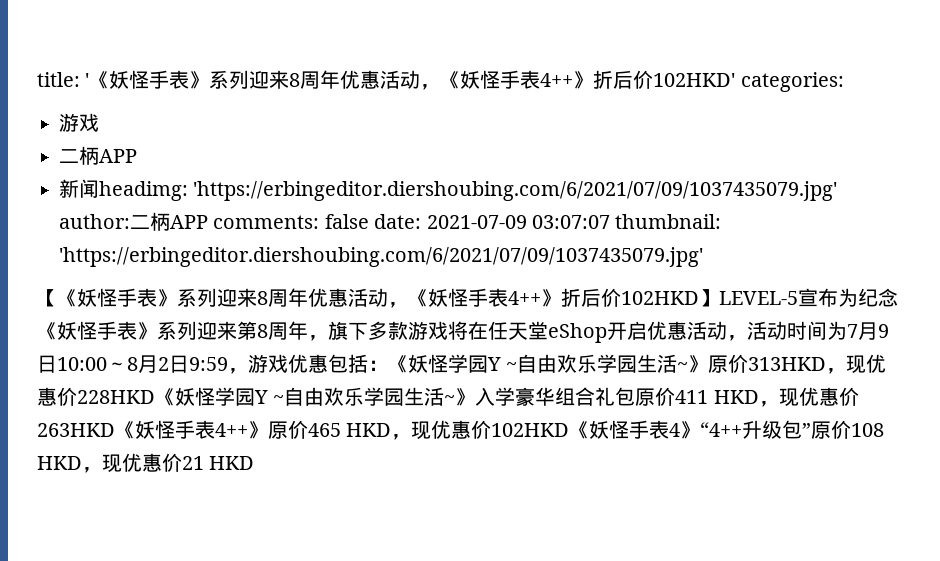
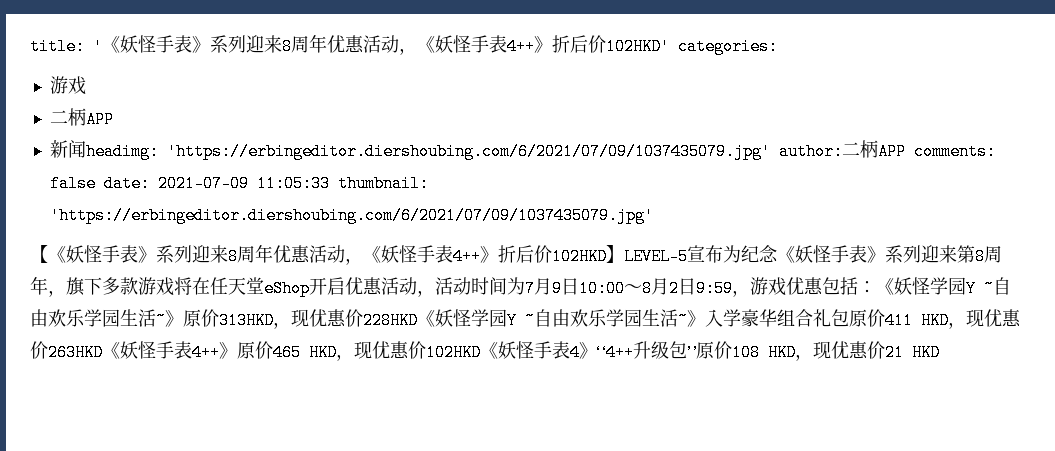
[531,215,610,229] 03:07:07 -> [256,175,330,192] 11:05:33

